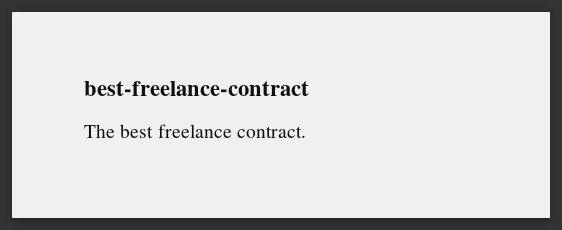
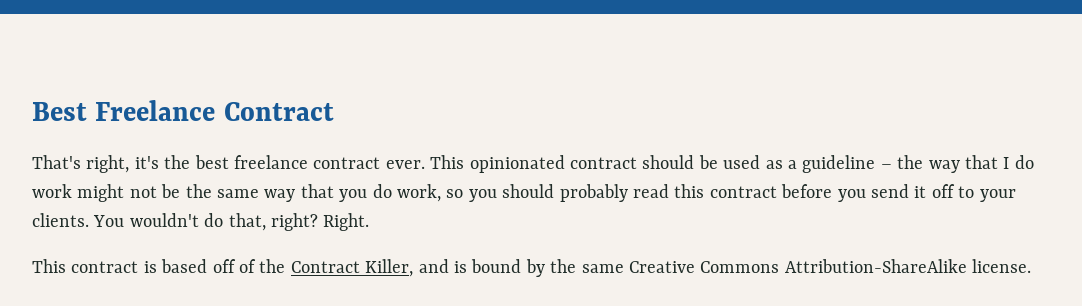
[84,81,309,96] [84,124,306,138] best-freelance-contract // The best freelance contract. -> [32,100,334,121] [32,155,1034,173] [32,184,1016,202] [32,213,370,231] [32,259,1032,277] Best Freelance Contract // That's right, it's the best freelance contract ever. This opinionated contract should be used as a guideline – the way that I do work might not be the same way that you do work, so you should probably read this contract before you send it off to your clients. You wouldn't do that, right? Right. // This contract is based off of the Contract Killer, and is bound by the same Creative Commons Attribution-ShareAlike license.

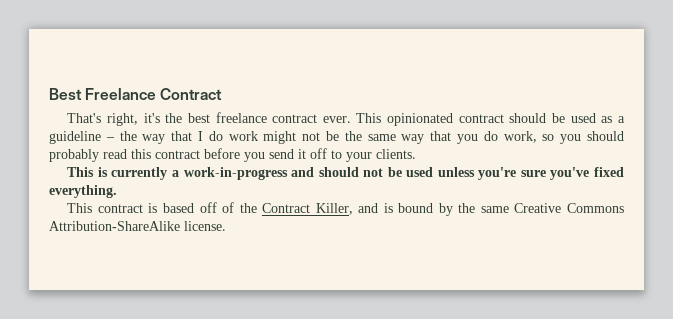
[93,213,370,231] You wouldn't do that, right? Right. -> [67,167,624,180] [49,185,117,198] // This is currently a work-in-progress and should not be used unless you're sure you've fixed everything.

